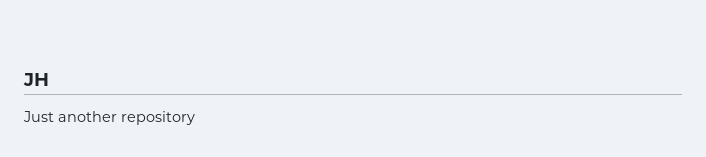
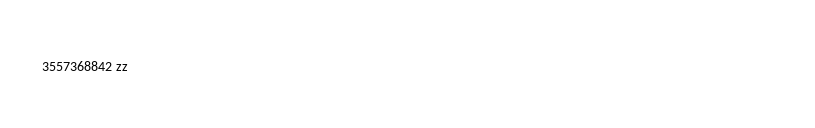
[23,73,49,86] [23,111,195,125] JH // Just another repository -> [42,61,128,71] 3557368842 zz

